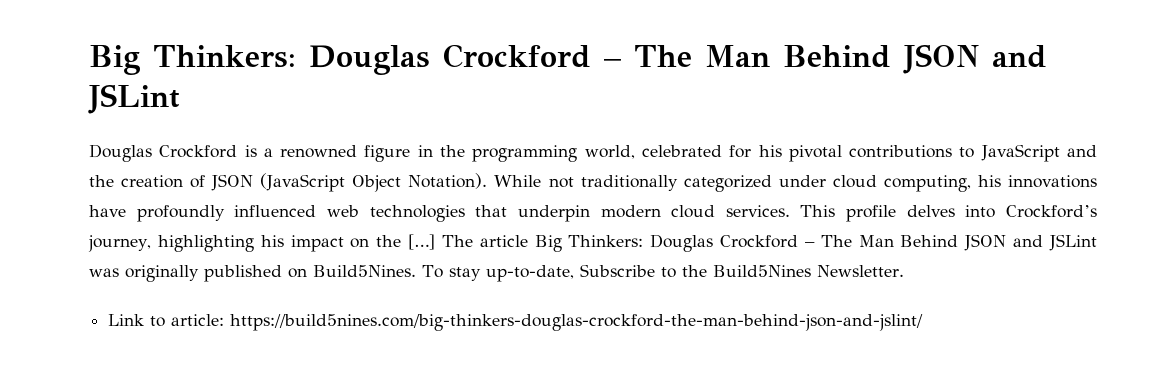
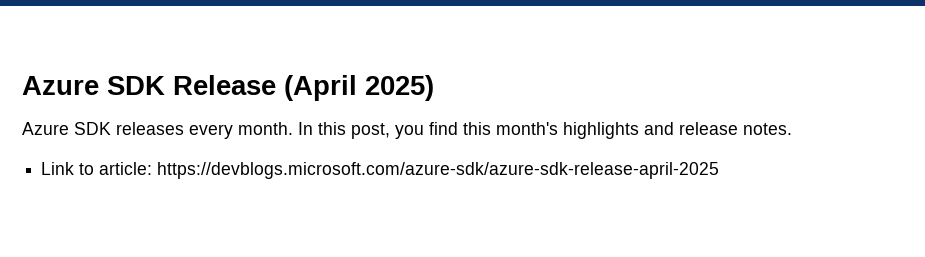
[89,44,1047,75] [88,84,180,114] [89,144,1097,162] [89,173,1097,192] [89,205,1097,222] [88,234,1098,252] [89,264,904,282] Big Thinkers: Douglas Crockford – The Man Behind JSON and JSLint // Douglas Crockford is a renowned figure in the programming world, celebrated for his pivotal contributions to JavaScript and the creation of JSON (JavaScript Object Notation). While not traditionally categorized under cloud computing, his innovations have profoundly influenced web technologies that underpin modern cloud services. This profile delves into Crockford’s journey, highlighting his impact on the […] The article Big Thinkers: Douglas Crockford – The Man Behind JSON and JSLint was originally published on Build5Nines. To stay up-to-date, Subscribe to the Build5Nines Newsletter. -> [22,75,434,101] [22,122,792,139] Azure SDK Release (April 2025) // Azure SDK releases every month. In this post, you find this month's highlights and release notes.
[230,314,924,331] https://build5nines.com/big-thinkers-douglas-crockford-the-man-behind-json-and-jslint/ -> [157,162,720,179] https://devblogs.microsoft.com/azure-sdk/azure-sdk-release-april-2025

